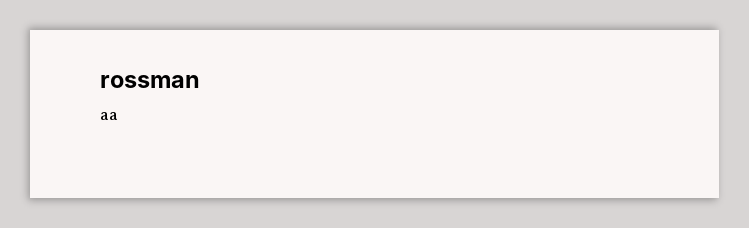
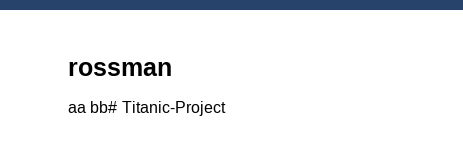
(118, 116) none -> [90,101,226,116] bb# Titanic-Project

